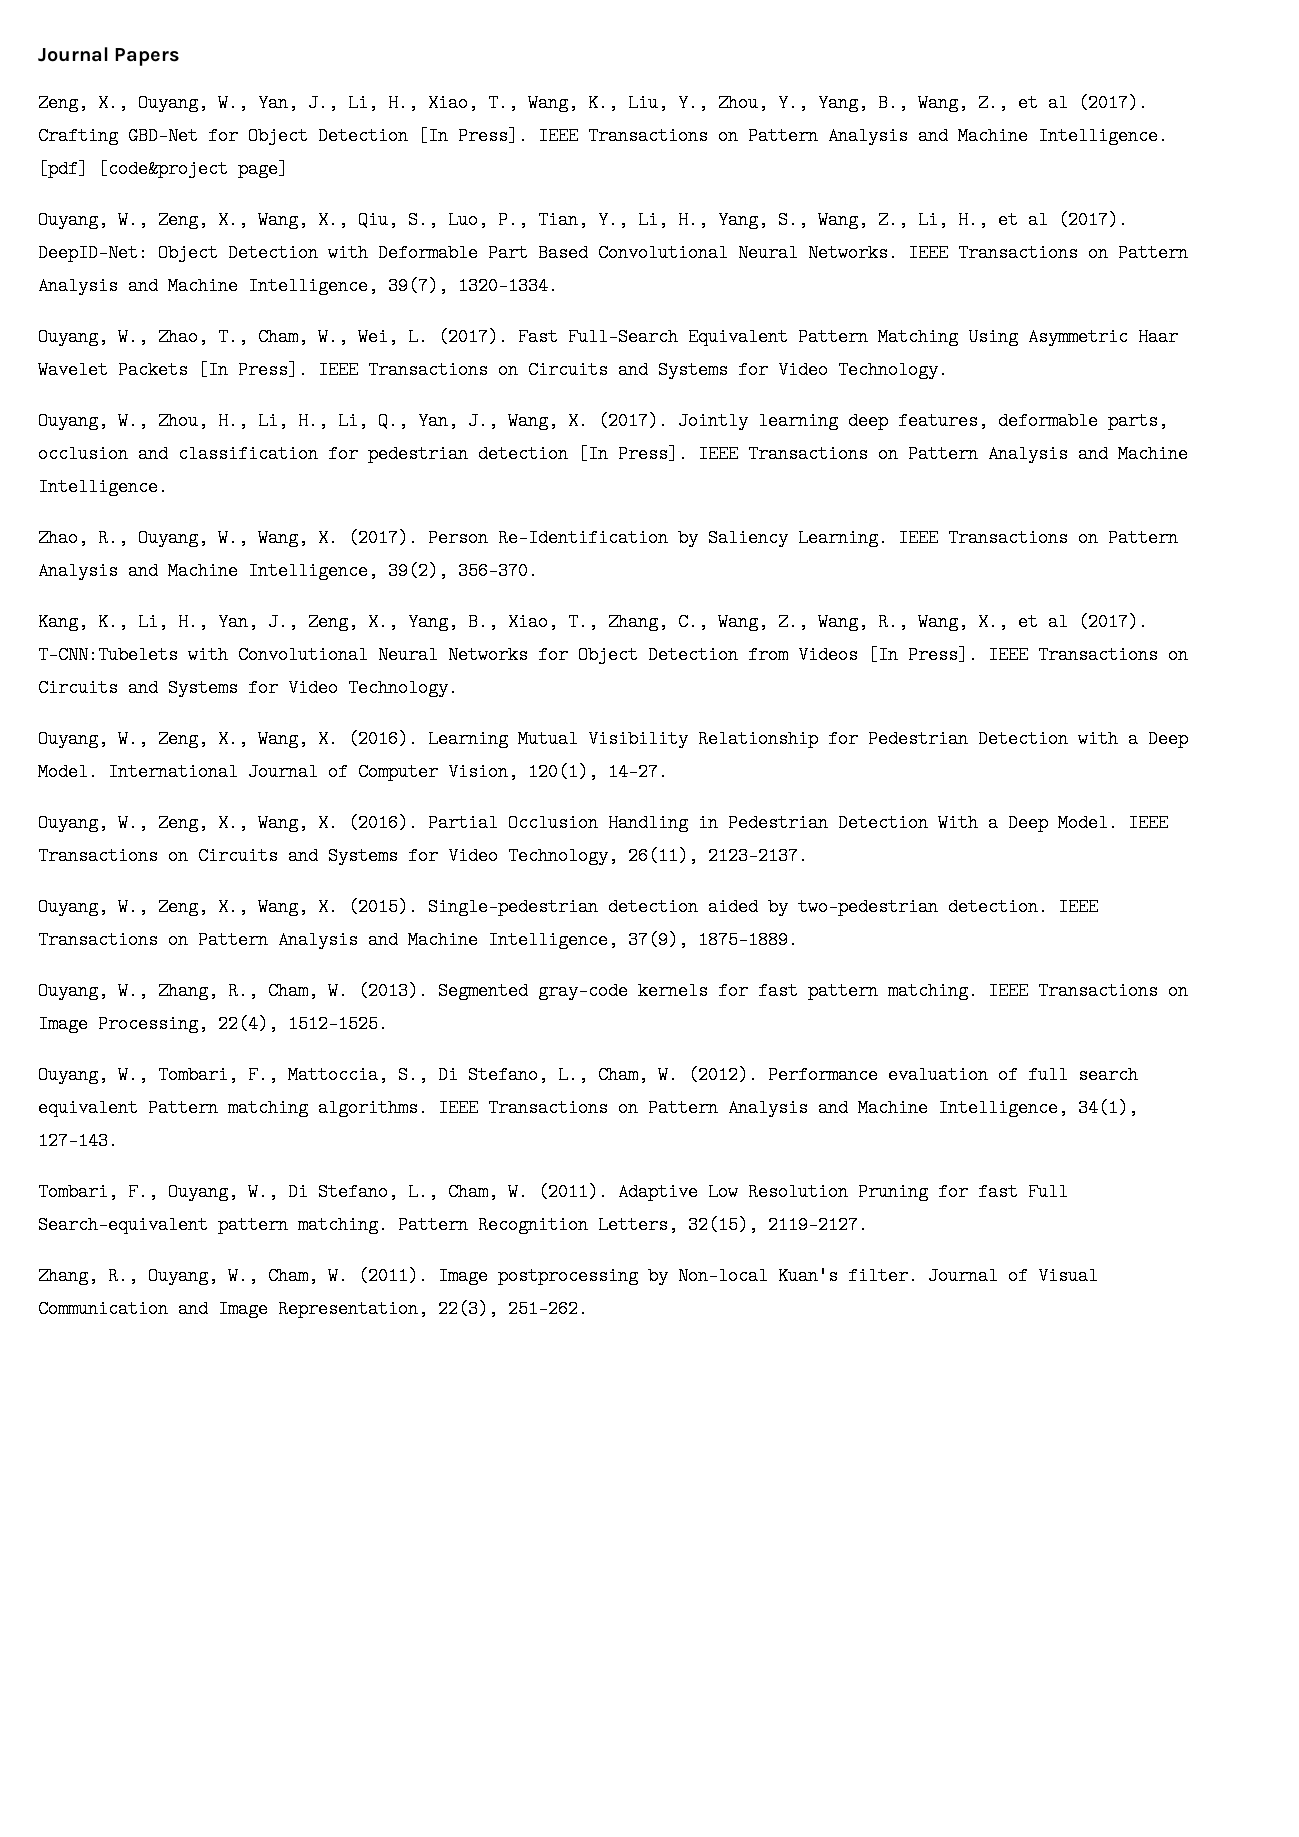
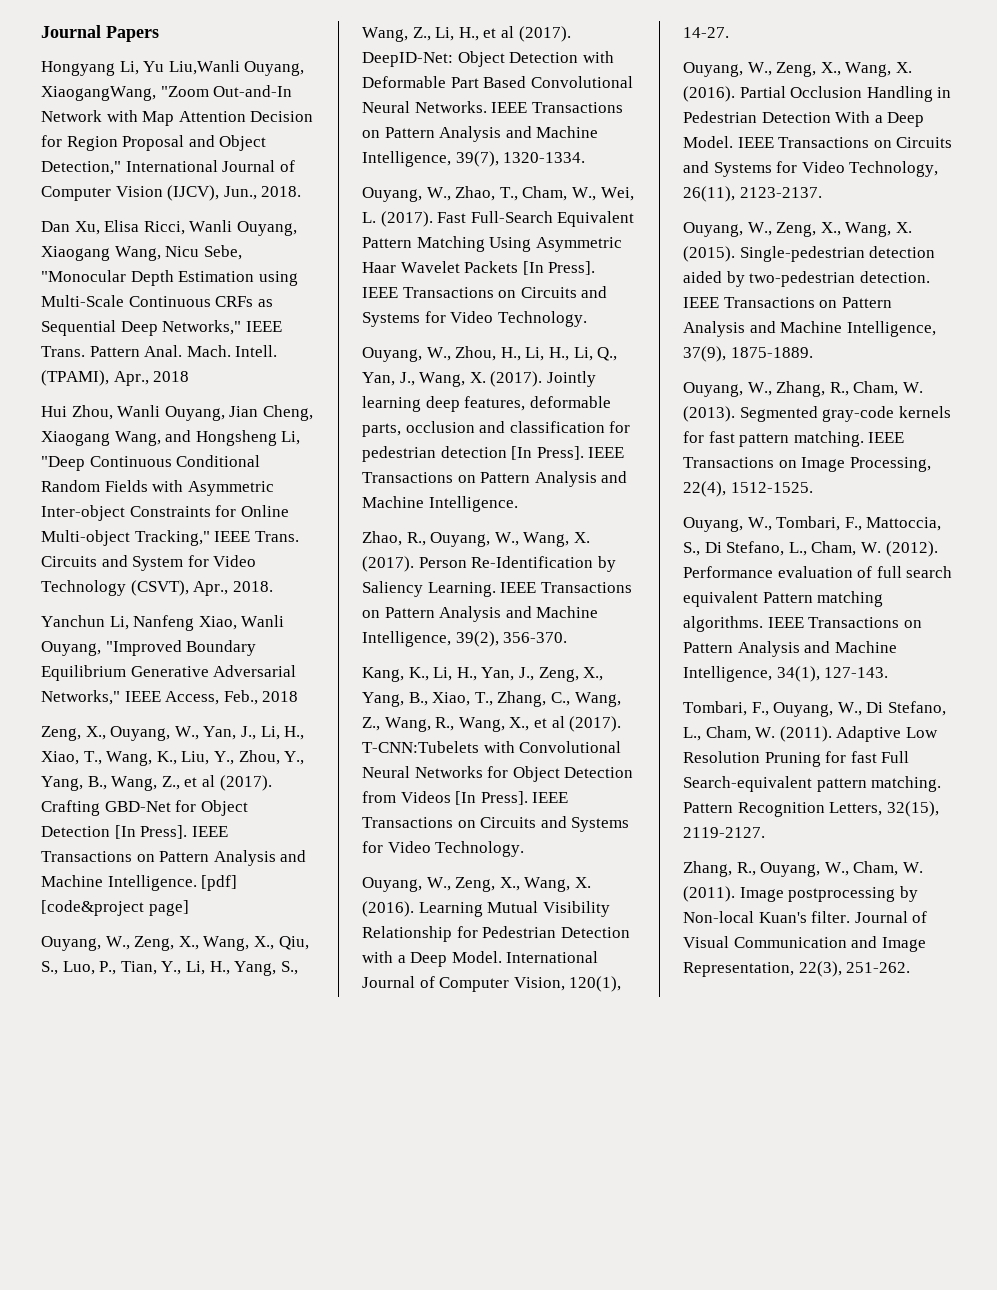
(181, 57) none -> [41,60,305,76] [41,85,293,101] [41,110,314,126] [41,135,267,151] [41,160,295,175] [41,185,302,201] [41,220,297,236] [41,245,242,261] [41,270,298,286] [41,295,273,307] [41,320,282,336] [41,345,278,357] [41,370,190,386] [41,405,313,421] [41,430,301,446] [41,455,261,471] [41,480,274,496] [41,505,289,521] [41,530,299,546] [41,555,257,571] [41,580,273,596] [41,615,285,631] [41,640,257,656] [41,665,297,681] [41,690,299,705] // Hongyang Li, Yu Liu,Wanli Ouyang, XiaogangWang, "Zoom Out-and-In Network with Map Attention Decision for Region Proposal and Object Detection," International Journal of Computer Vision (IJCV), Jun., 2018. // Dan Xu, Elisa Ricci, Wanli Ouyang, Xiaogang Wang, Nicu Sebe, "Monocular Depth Estimation using Multi-Scale Continuous CRFs as Sequential Deep Networks," IEEE Trans. Pattern Anal. Mach. Intell. (TPAMI), Apr., 2018 // Hui Zhou, Wanli Ouyang, Jian Cheng, Xiaogang Wang, and Hongsheng Li, "Deep Continuous Conditional Random Fields with Asymmetric Inter-object Constraints for Online Multi-object Tracking," IEEE Trans. Circuits and System for Video Technology (CSVT), Apr., 2018. // Yanchun Li, Nanfeng Xiao, Wanli Ouyang, "Improved Boundary Equilibrium Generative Adversarial Networks," IEEE Access, Feb., 2018

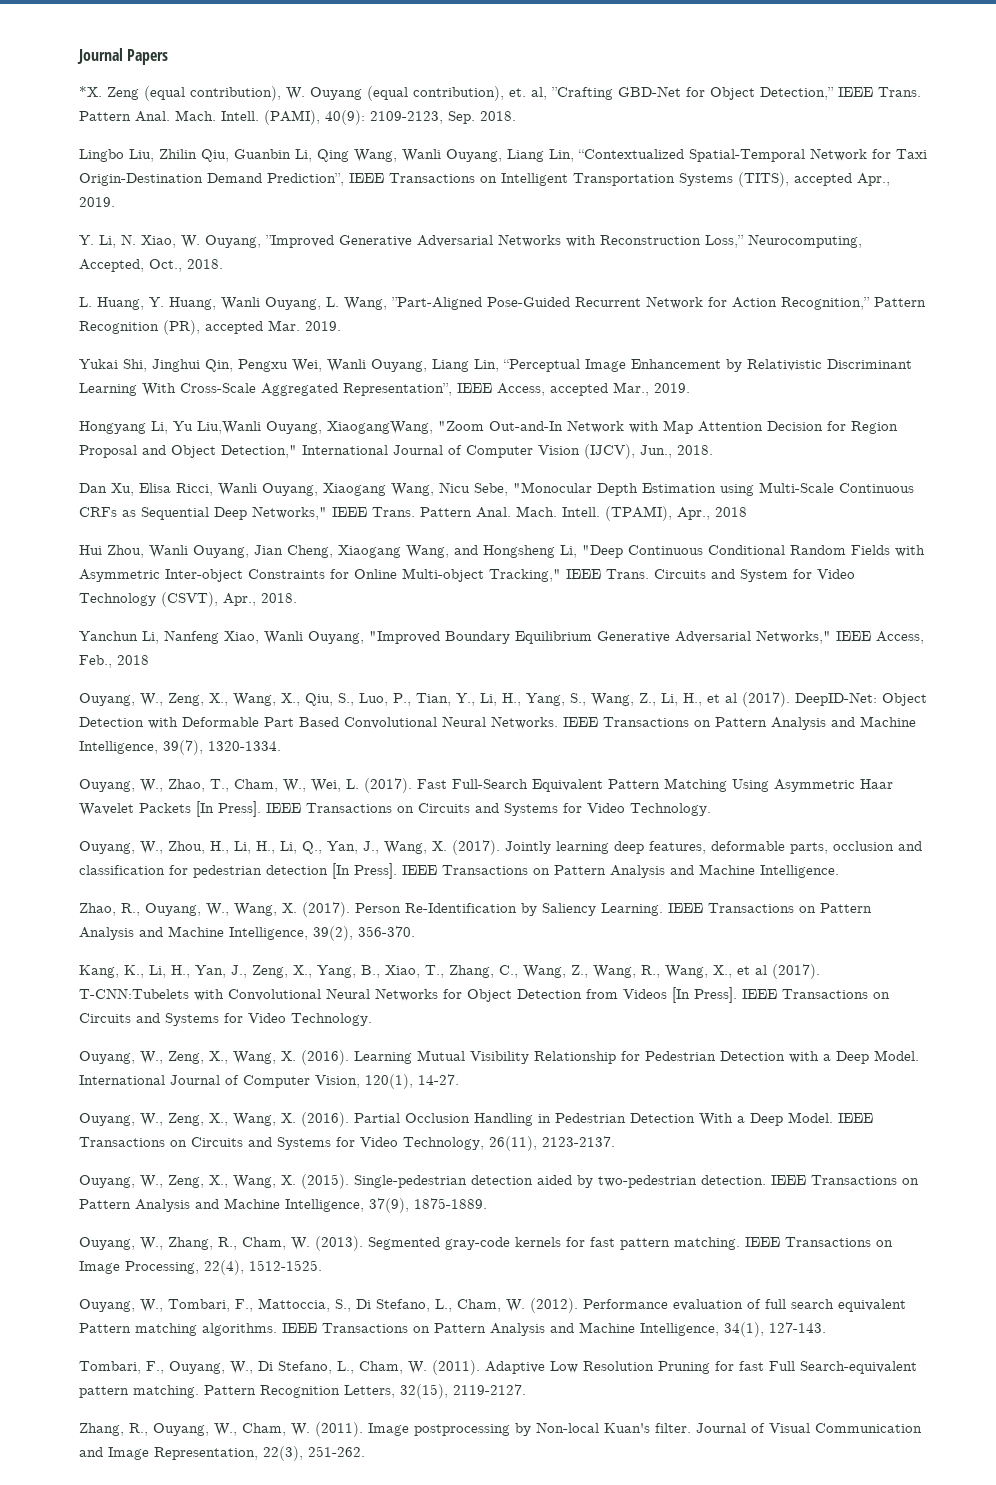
(159, 34) none -> [79,86,921,101] [79,110,516,125] [79,148,927,162] [79,172,890,187] [79,197,115,207] [79,234,862,248] [79,259,223,272] [79,296,926,310] [79,320,341,335] [79,359,912,372] [79,382,690,396] // *X. Zeng (equal contribution), W. Ouyang (equal contribution), et. al, ”Crafting GBD-Net for Object Detection,” IEEE Trans. Pattern Anal. Mach. Intell. (PAMI), 40(9): 2109-2123, Sep. 2018. // Lingbo Liu, Zhilin Qiu, Guanbin Li, Qing Wang, Wanli Ouyang, Liang Lin, “Contextualized Spatial-Temporal Network for Taxi Origin-Destination Demand Prediction”, IEEE Transactions on Intelligent Transportation Systems (TITS), accepted Apr., 2019. // Y. Li, N. Xiao, W. Ouyang, ”Improved Generative Adversarial Networks with Reconstruction Loss,” Neurocomputing, Accepted, Oct., 2018. // L. Huang, Y. Huang, Wanli Ouyang, L. Wang, ”Part-Aligned Pose-Guided Recurrent Network for Action Recognition,” Pattern Recognition (PR), accepted Mar. 2019. // Yukai Shi, Jinghui Qin, Pengxu Wei, Wanli Ouyang, Liang Lin, “Perceptual Image Enhancement by Relativistic Discriminant Learning With Cross-Scale Aggregated Representation”, IEEE Access, accepted Mar., 2019.
[41,726,305,741] [41,750,305,766] [41,775,272,791] [41,800,248,816] [41,825,228,839] [41,850,307,866] [41,875,238,891] [41,900,189,916] // Zeng, X., Ouyang, W., Yan, J., Li, H., Xiao, T., Wang, K., Liu, Y., Zhou, Y., Yang, B., Wang, Z., et al (2017). Crafting GBD-Net for Object Detection [In Press]. IEEE Transactions on Pattern Analysis and Machine Intelligence. [pdf] [code&project page] -> (149, 660) none

